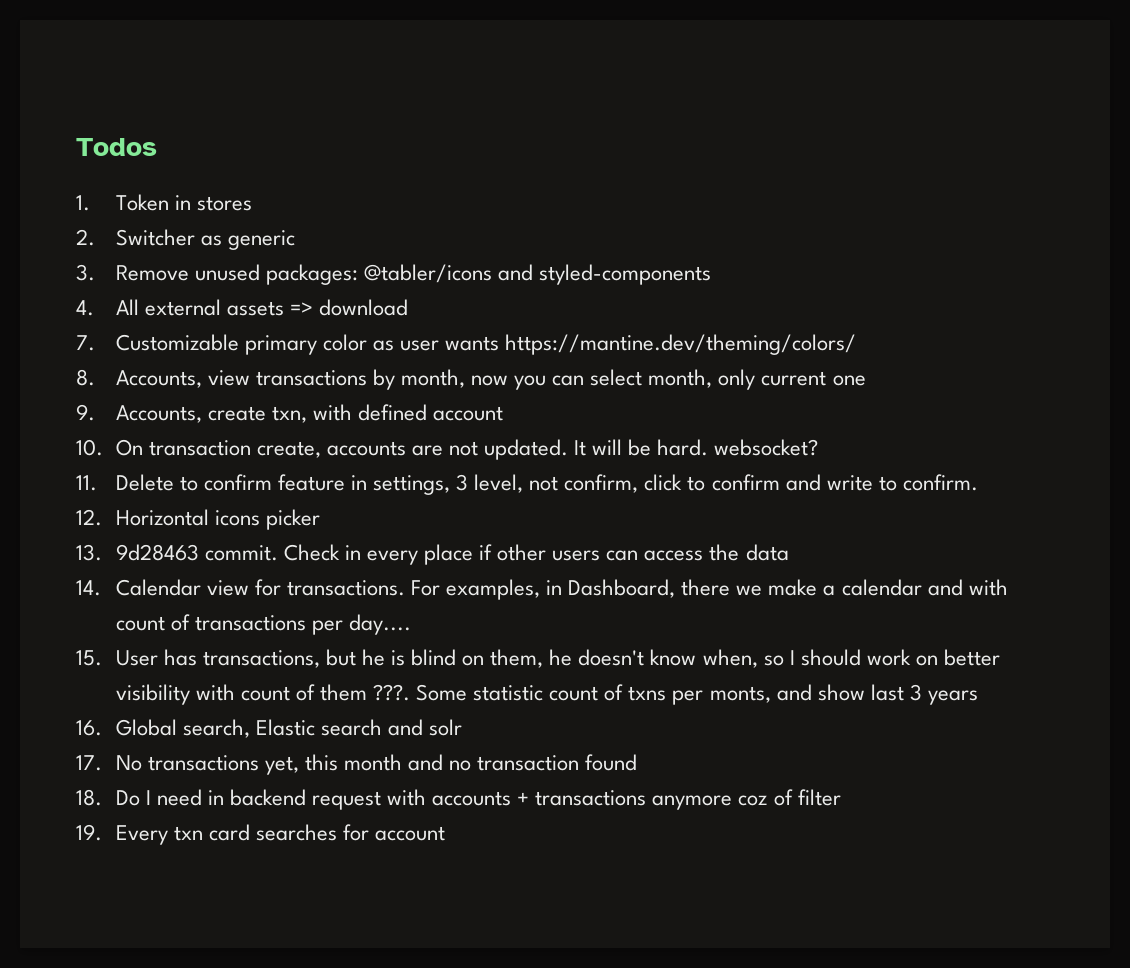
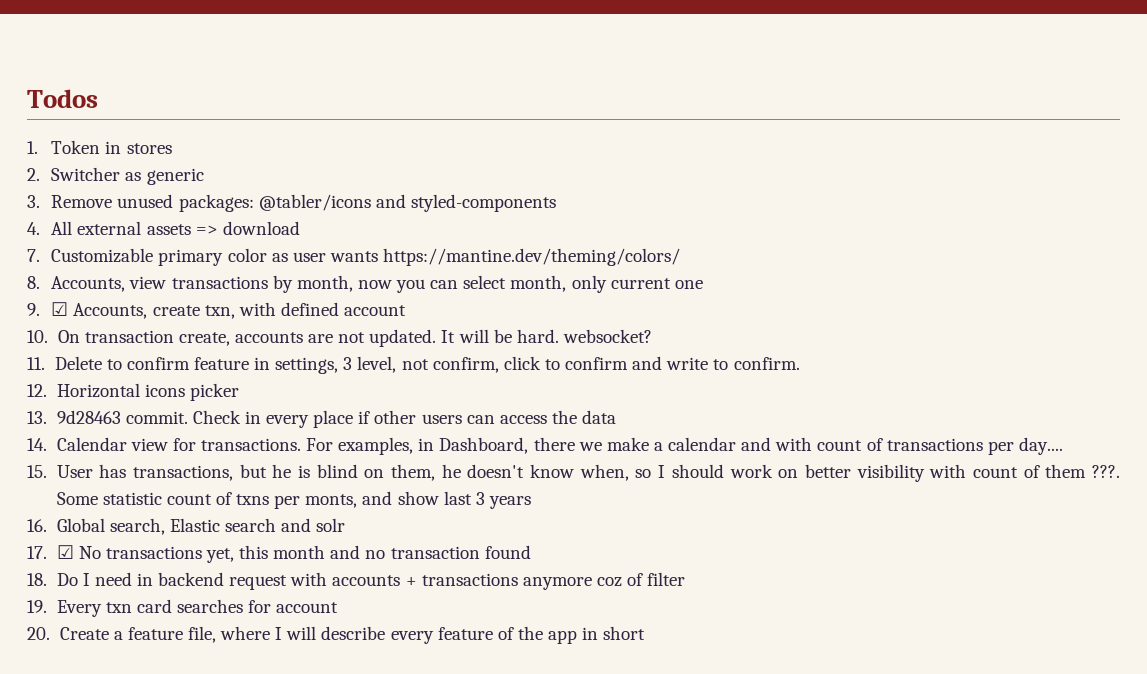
(95, 412) none -> [51,302,69,316] ☑
(102, 763) none -> [56,545,74,559] ☑
(445, 833) none -> [27,626,646,644] // 20. Create a feature file, where I will describe every feature of the app in short

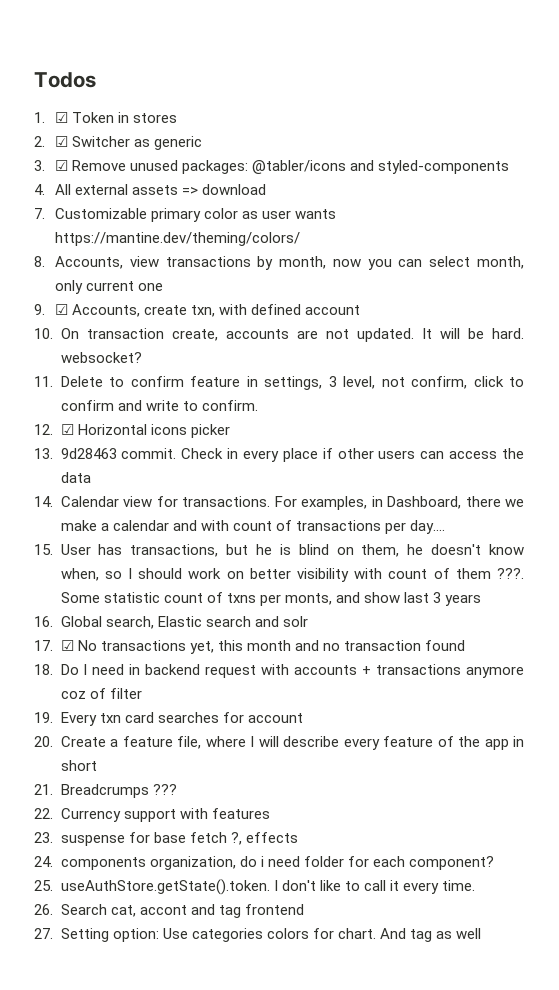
(38, 147) none -> [55,112,69,123] ☑
(40, 174) none -> [55,136,69,147] ☑
(40, 201) none -> [55,160,69,171] ☑
(47, 390) none -> [60,424,74,435] ☑
(646, 633) none -> [34,784,177,798] [34,808,270,822] [34,832,298,846] [34,856,494,870] [34,879,475,895] [34,904,304,918] [34,928,482,942] // 21. Breadcrumps ??? // 22. Currency support with features // 23. suspense for base fetch ?, effects // 24. components organization, do i need folder for each component? // 25. useAuthStore.getState().token. I don't like to call it every time. // 26. Search cat, accont and tag frontend // 27. Setting option: Use categories colors for chart. And tag as well

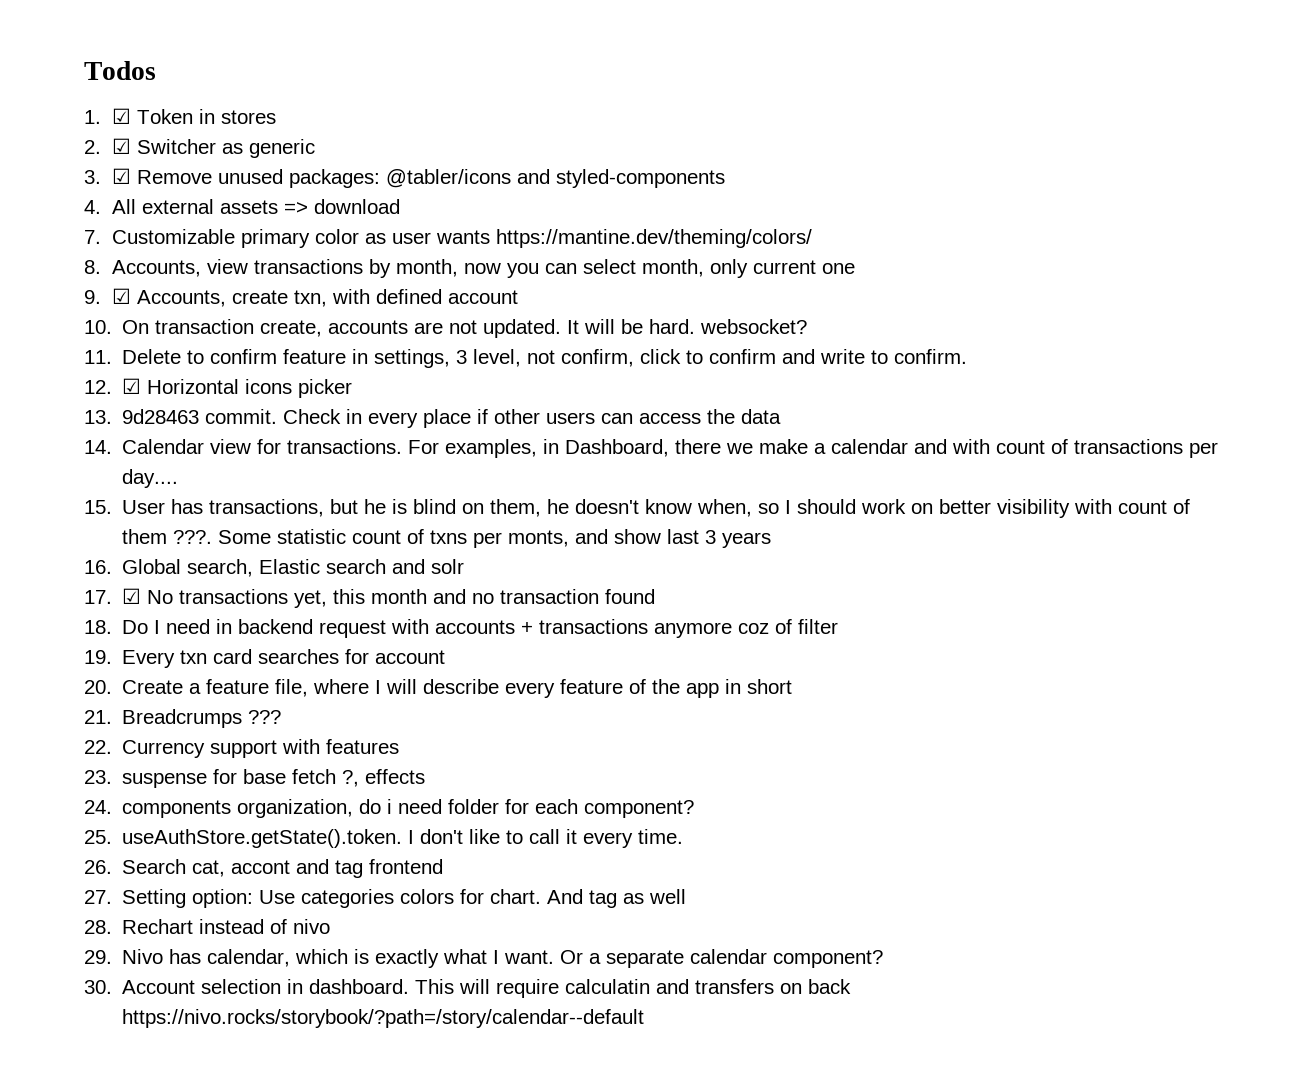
(482, 933) none -> [84,919,331,934] [84,949,884,968] [84,979,852,998] [122,1009,645,1028] // 28. Rechart instead of nivo // 29. Nivo has calendar, which is exactly what I want. Or a separate calendar component? // 30. Account selection in dashboard. This will require calculatin and transfers on back https://nivo.rocks/storybook/?path=/story/calendar--default

